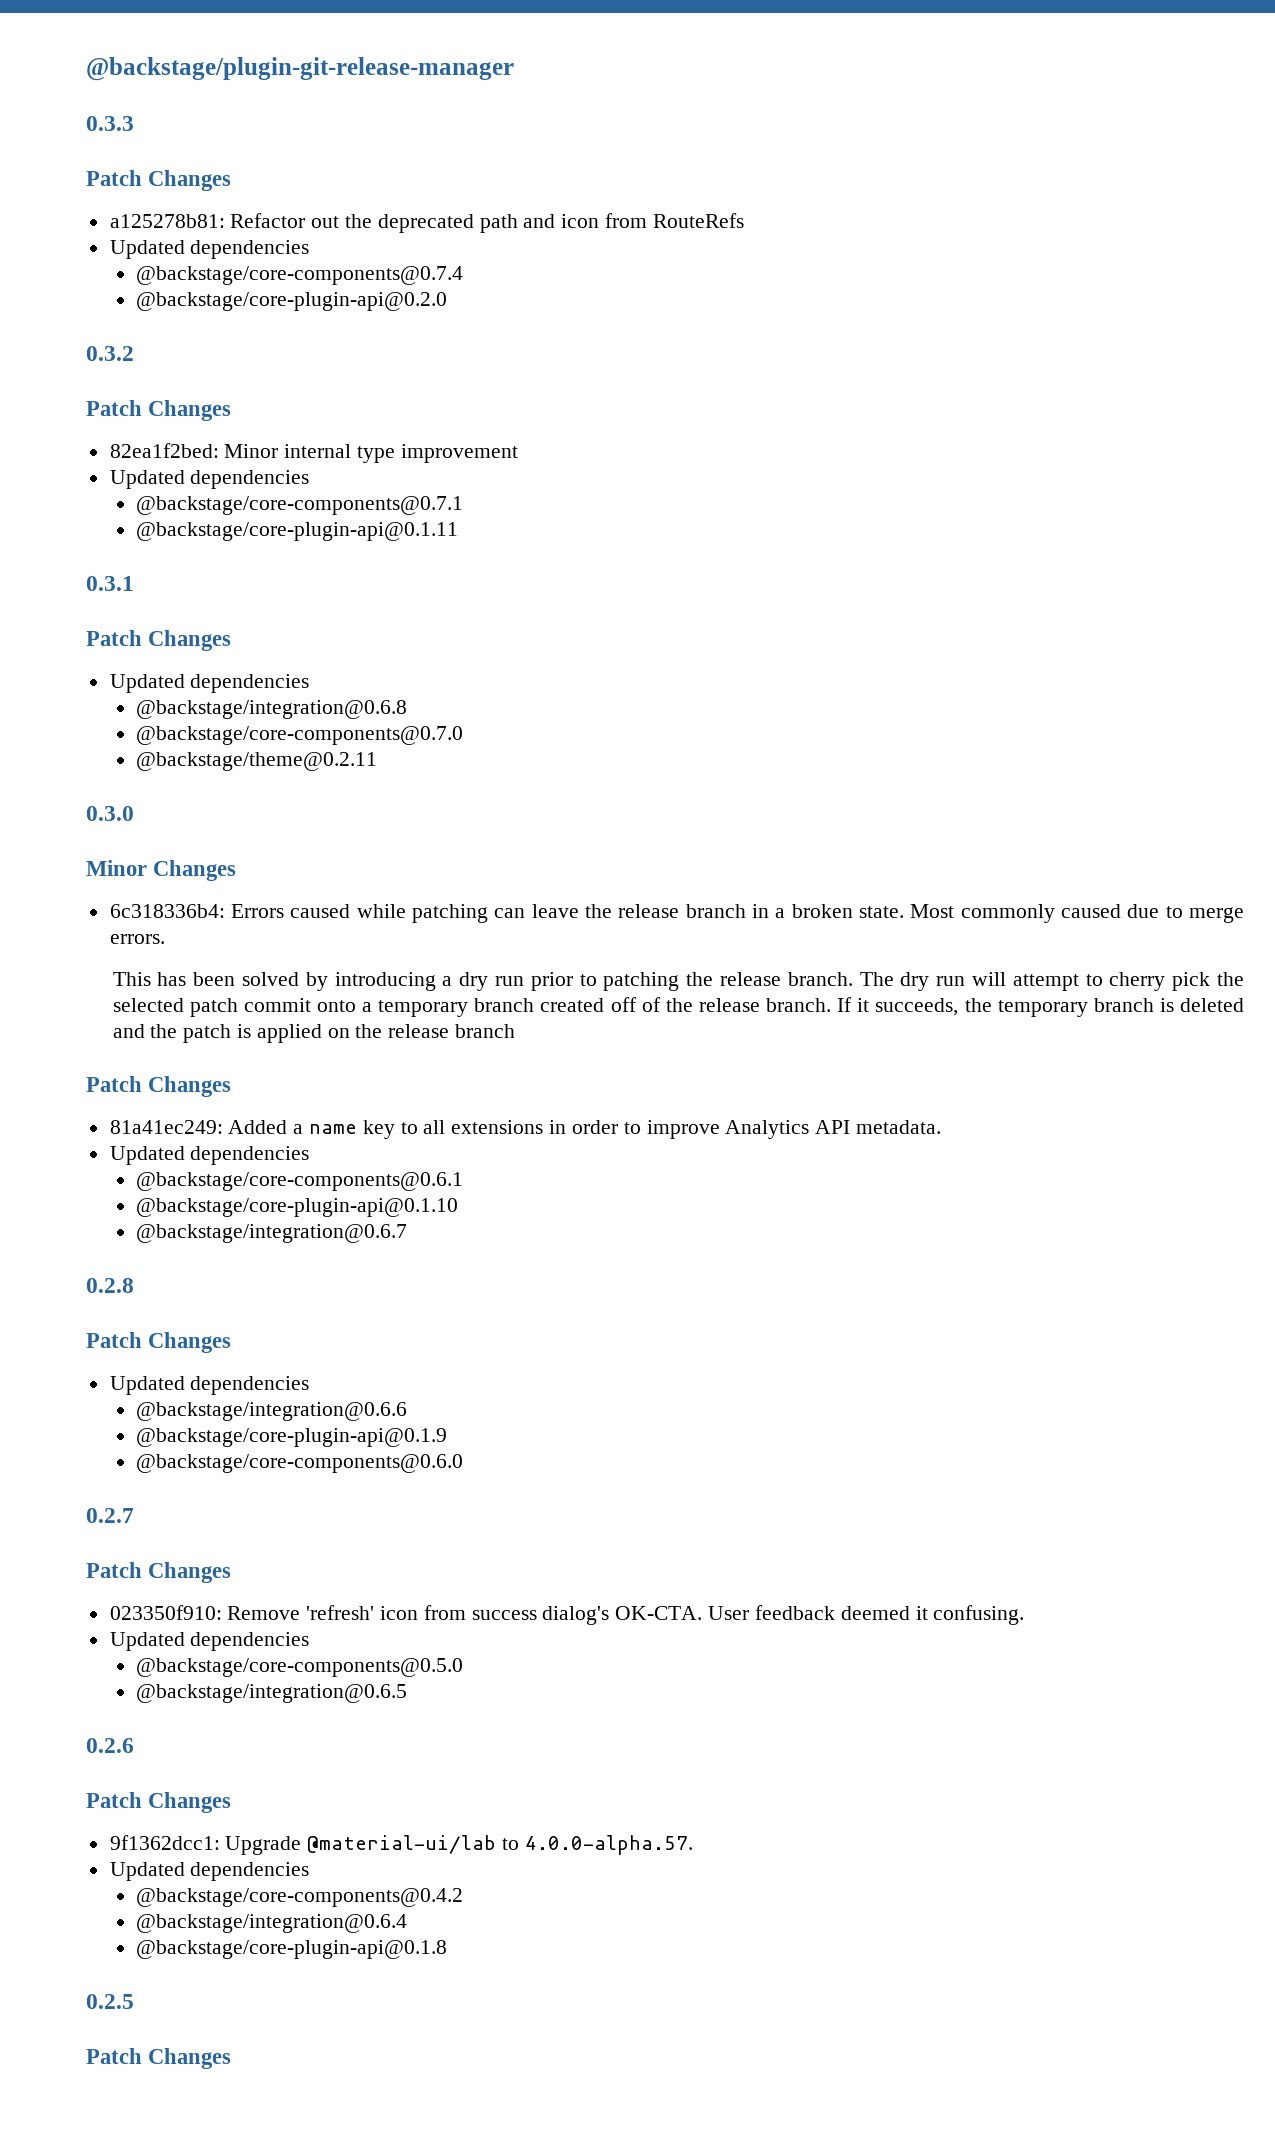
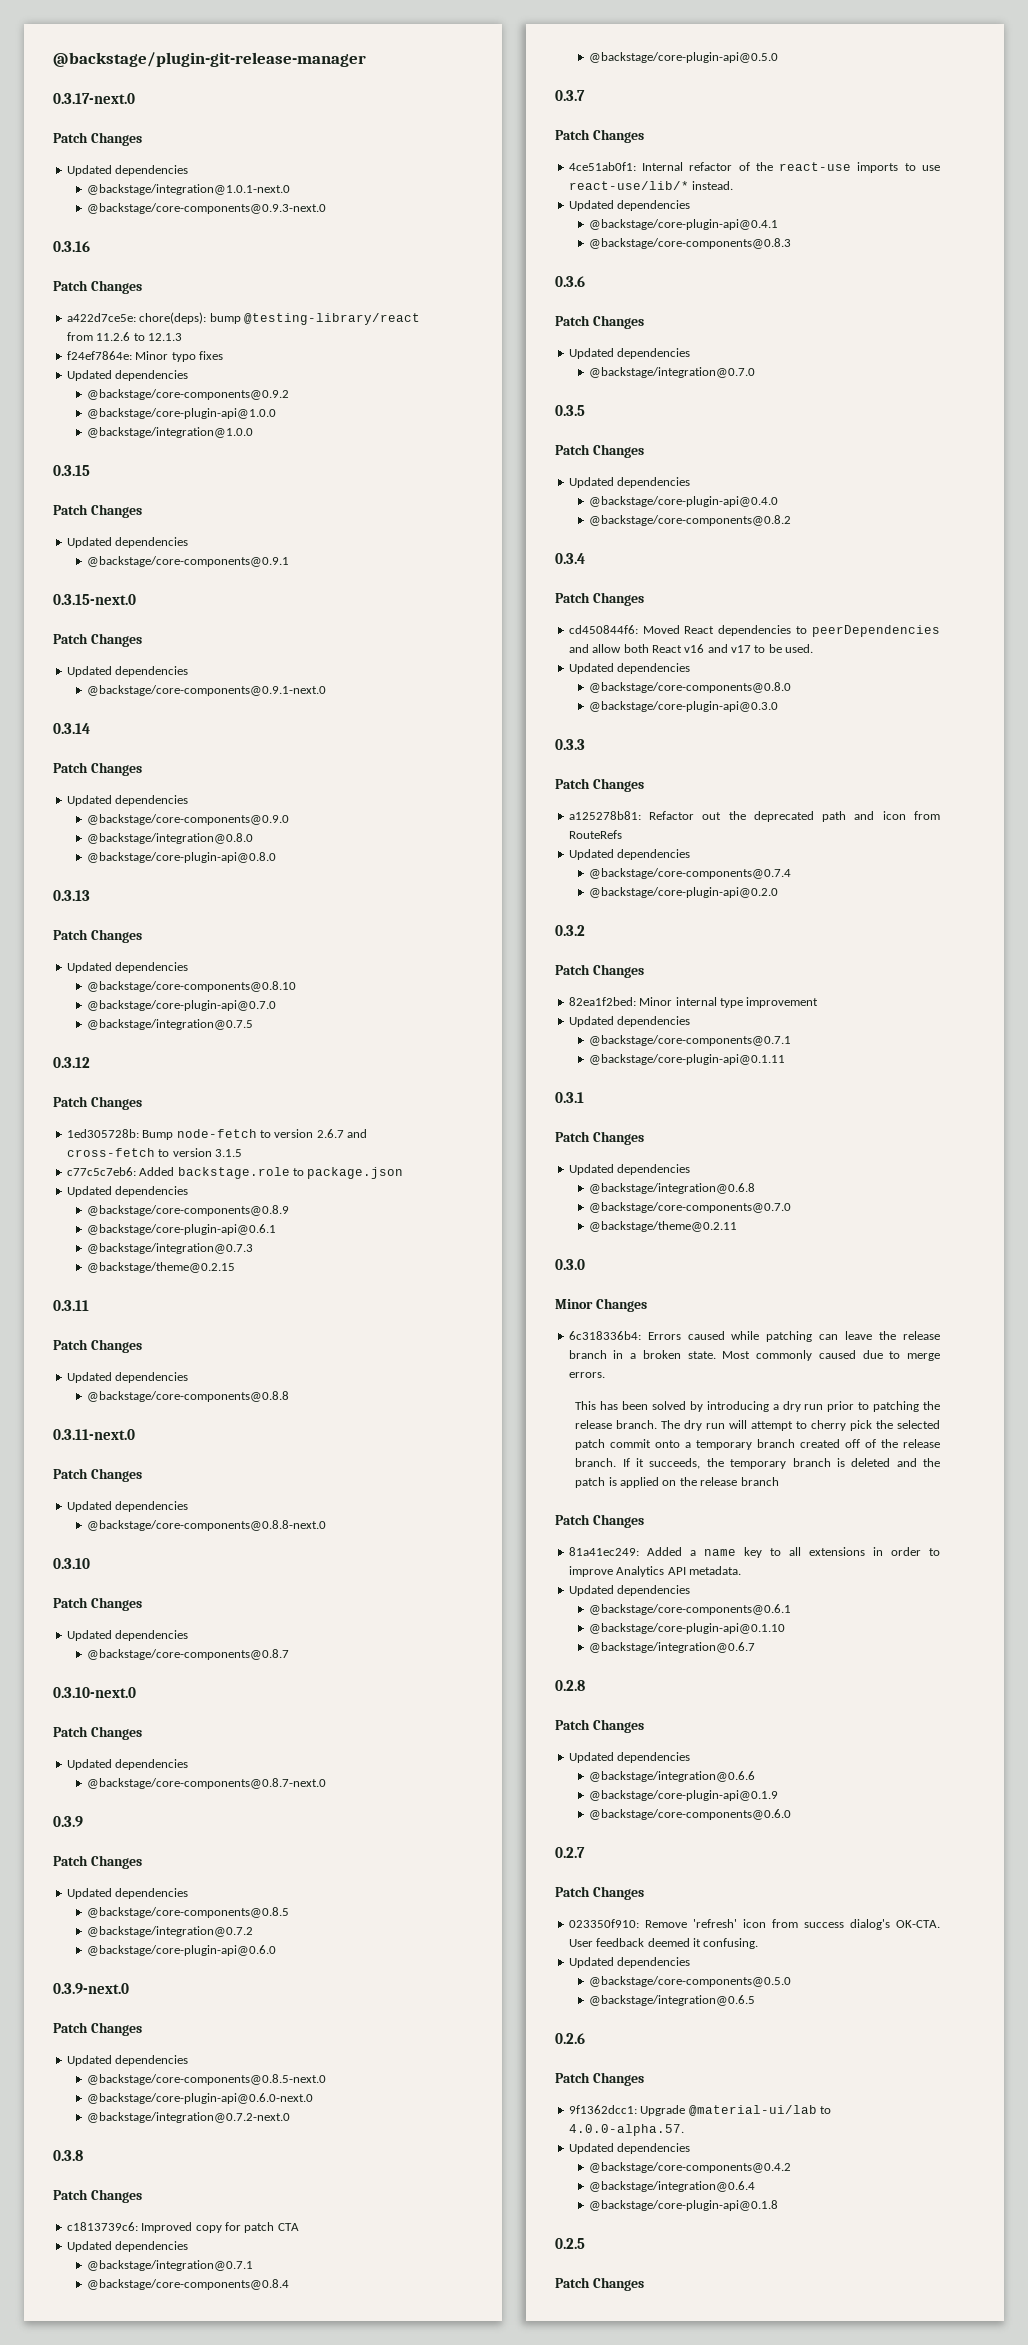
(514, 69) none -> [53,93,135,104] [53,132,142,146] [66,165,189,176] [87,184,291,195] [87,203,327,214] [53,241,90,252] [53,280,142,294] [66,312,420,325] [66,332,182,341] [66,351,223,362] [66,370,189,381] [87,389,290,400] [87,408,277,419] [87,427,254,438] [53,465,90,476] [53,504,142,518] [66,537,189,548] [87,556,290,567] [53,594,136,605] [53,633,142,647] [66,666,189,677] [87,685,327,696] [53,723,90,734] [53,762,142,776] [66,795,189,806] [87,814,290,825] [87,833,254,844] [87,852,277,863] [53,890,90,901] [53,929,142,943] [66,962,189,973] [87,981,297,992] [87,1000,277,1011] [87,1019,254,1030] [53,1057,90,1068] [53,1096,142,1110] [66,1129,367,1140] [66,1148,242,1157] [66,1167,404,1179] [66,1186,189,1197] [87,1205,290,1216] [87,1224,277,1235] [87,1243,254,1254] [87,1262,236,1273] [53,1300,89,1311] [53,1339,142,1353] [66,1372,189,1383] [87,1391,290,1402] [53,1429,135,1440] [53,1468,142,1482] [66,1501,189,1512] [87,1520,327,1531] [53,1558,90,1569] [53,1597,142,1611] [66,1630,189,1641] [87,1649,290,1660] [53,1687,136,1698] [53,1726,142,1740] [66,1759,189,1770] [87,1778,327,1789] [53,1816,83,1827] [53,1855,142,1869] [66,1888,189,1899] [87,1907,290,1918] [87,1926,254,1937] [87,1945,277,1956] [53,1983,129,1994] [53,2022,142,2036] [66,2055,189,2066] [87,2074,327,2085] [87,2093,314,2104] [87,2112,291,2123] [53,2150,83,2161] [53,2189,142,2203] [66,2222,299,2233] [66,2241,189,2252] [87,2260,254,2271] [87,2279,290,2290] [589,52,779,63] [555,90,585,101] [555,129,644,143] [568,162,940,173] [568,181,734,190] [568,200,691,211] [589,219,779,230] [589,238,792,249] [555,276,585,287] [555,315,644,329] [568,348,691,359] [589,367,756,378] [555,405,585,416] [555,444,644,458] [568,477,691,488] [589,496,779,507] [589,515,792,526] [555,553,585,564] [555,592,644,606] [568,625,940,637] [568,644,814,653] [568,663,691,674] [589,682,792,693] [589,701,779,712] // 0.3.17-next.0 // Patch Changes // Updated dependencies // @backstage/integration@1.0.1-next.0 // @backstage/core-components@0.9.3-next.0 // 0.3.16 // Patch Changes // a422d7ce5e: chore(deps): bump @testing-library/react from 11.2.6 to 12.1.3 // f24ef7864e: Minor typo fixes // Updated dependencies // @backstage/core-components@0.9.2 // @backstage/core-plugin-api@1.0.0 // @backstage/integration@1.0.0 // 0.3.15 // Patch Changes // Updated dependencies // @backstage/core-components@0.9.1 // 0.3.15-next.0 // Patch Changes // Updated dependencies // @backstage/core-components@0.9.1-next.0 // 0.3.14 // Patch Changes // Updated dependencies // @backstage/core-components@0.9.0 // @backstage/integration@0.8.0 // @backstage/core-plugin-api@0.8.0 // 0.3.13 // Patch Changes // Updated dependencies // @backstage/core-components@0.8.10 // @backstage/core-plugin-api@0.7.0 // @backstage/integration@0.7.5 // 0.3.12 // Patch Changes // 1ed305728b: Bump node-fetch to version 2.6.7 and cross-fetch to version 3.1.5 // c77c5c7eb6: Added backstage.role to package.json // Updated dependencies // @backstage/core-components@0.8.9 // @backstage/core-plugin-api@0.6.1 // @backstage/integration@0.7.3 // @backstage/theme@0.2.15 // 0.3.11 // Patch Changes // Updated dependencies // @backstage/core-components@0.8.8 // 0.3.11-next.0 // Patch Changes // Updated dependencies // @backstage/core-components@0.8.8-next.0 // 0.3.10 // Patch Changes // Updated dependencies // @backstage/core-components@0.8.7 // 0.3.10-next.0 // Patch Changes // Updated dependencies // @backstage/core-components@0.8.7-next.0 // 0.3.9 // Patch Changes // Updated dependencies // @backstage/core-components@0.8.5 // @backstage/integration@0.7.2 // @backstage/core-plugin-api@0.6.0 // 0.3.9-next.0 // Patch Changes // Updated dependencies // @backstage/core-components@0.8.5-next.0 // @backstage/core-plugin-api@0.6.0-next.0 // @backstage/integration@0.7.2-next.0 // 0.3.8 // Patch Changes // c1813739c6: Improved copy for patch CTA // Updated dependencies // @backstage/integration@0.7.1 // @backstage/core-components@0.8.4 // @backstage/core-plugin-api@0.5.0 // 0.3.7 // Patch Changes // 4ce51ab0f1: Internal refactor of the react-use imports to use react-use/lib/* instead. // Updated dependencies // @backstage/core-plugin-api@0.4.1 // @backstage/core-components@0.8.3 // 0.3.6 // Patch Changes // Updated dependencies // @backstage/integration@0.7.0 // 0.3.5 // Patch Changes // Updated dependencies // @backstage/core-plugin-api@0.4.0 // @backstage/core-components@0.8.2 // 0.3.4 // Patch Changes // cd450844f6: Moved React dependencies to peerDependencies and allow both React v16 and v17 to be used. // Updated dependencies // @backstage/core-components@0.8.0 // @backstage/core-plugin-api@0.3.0

